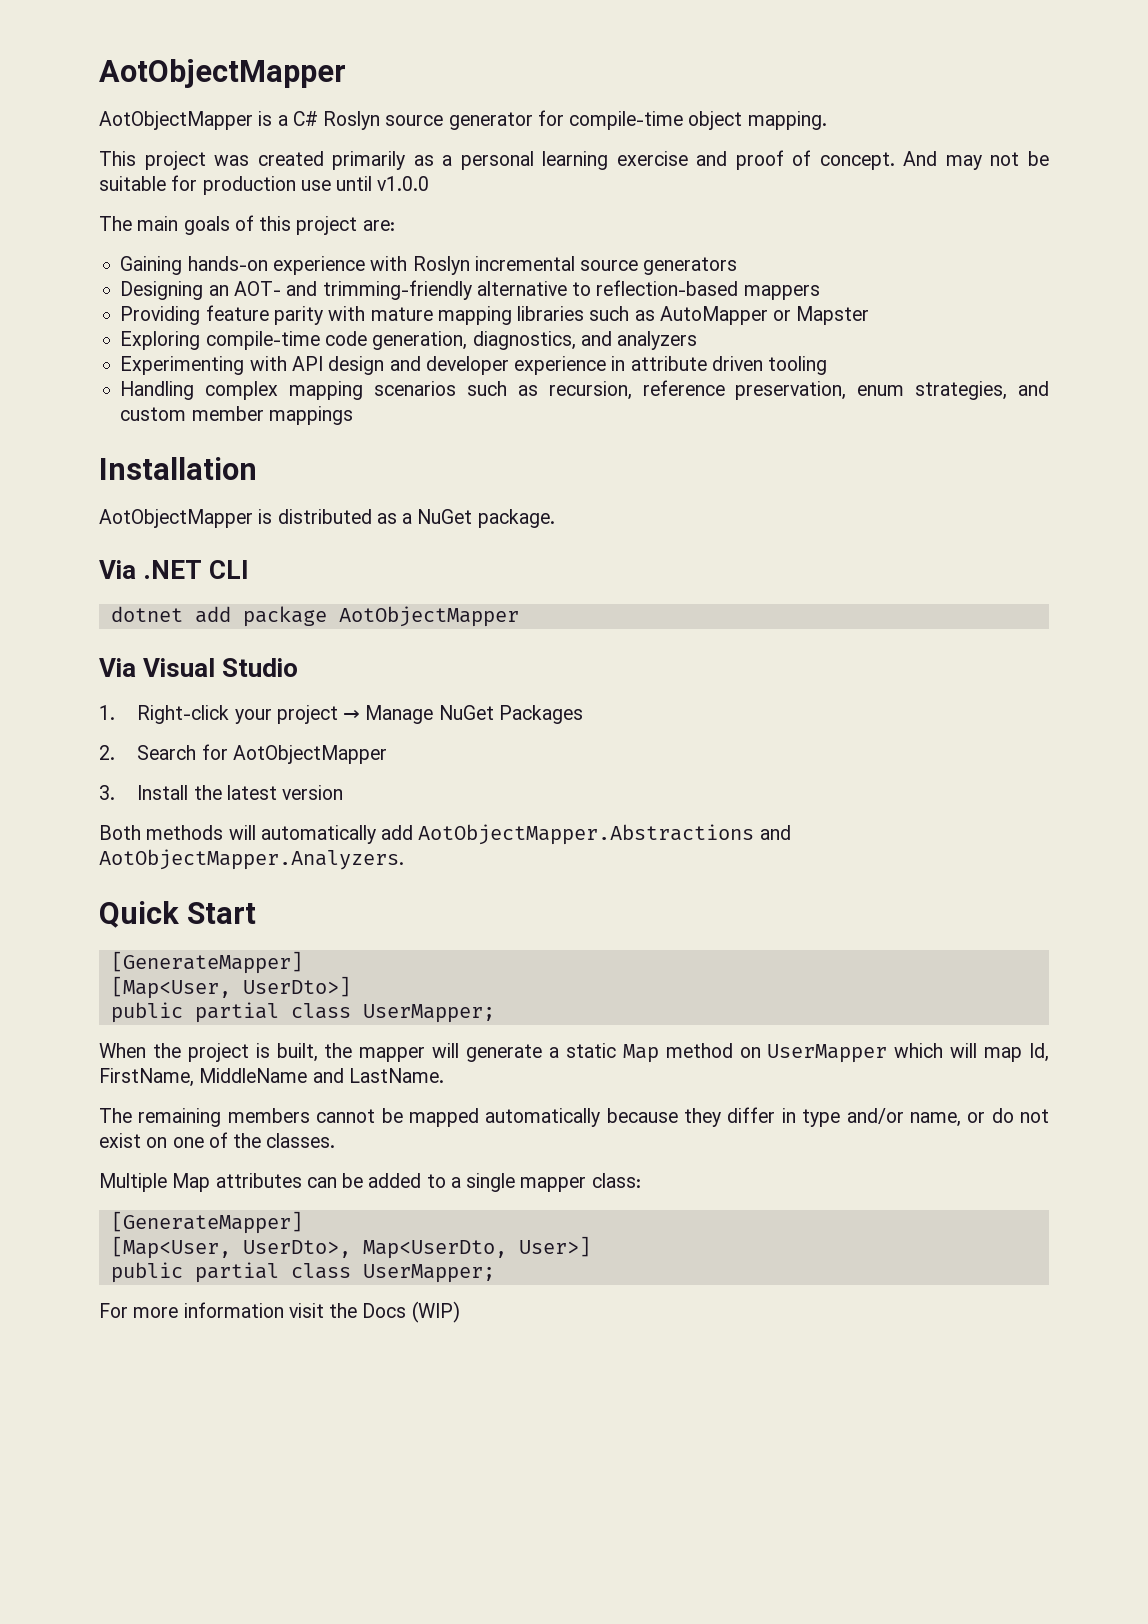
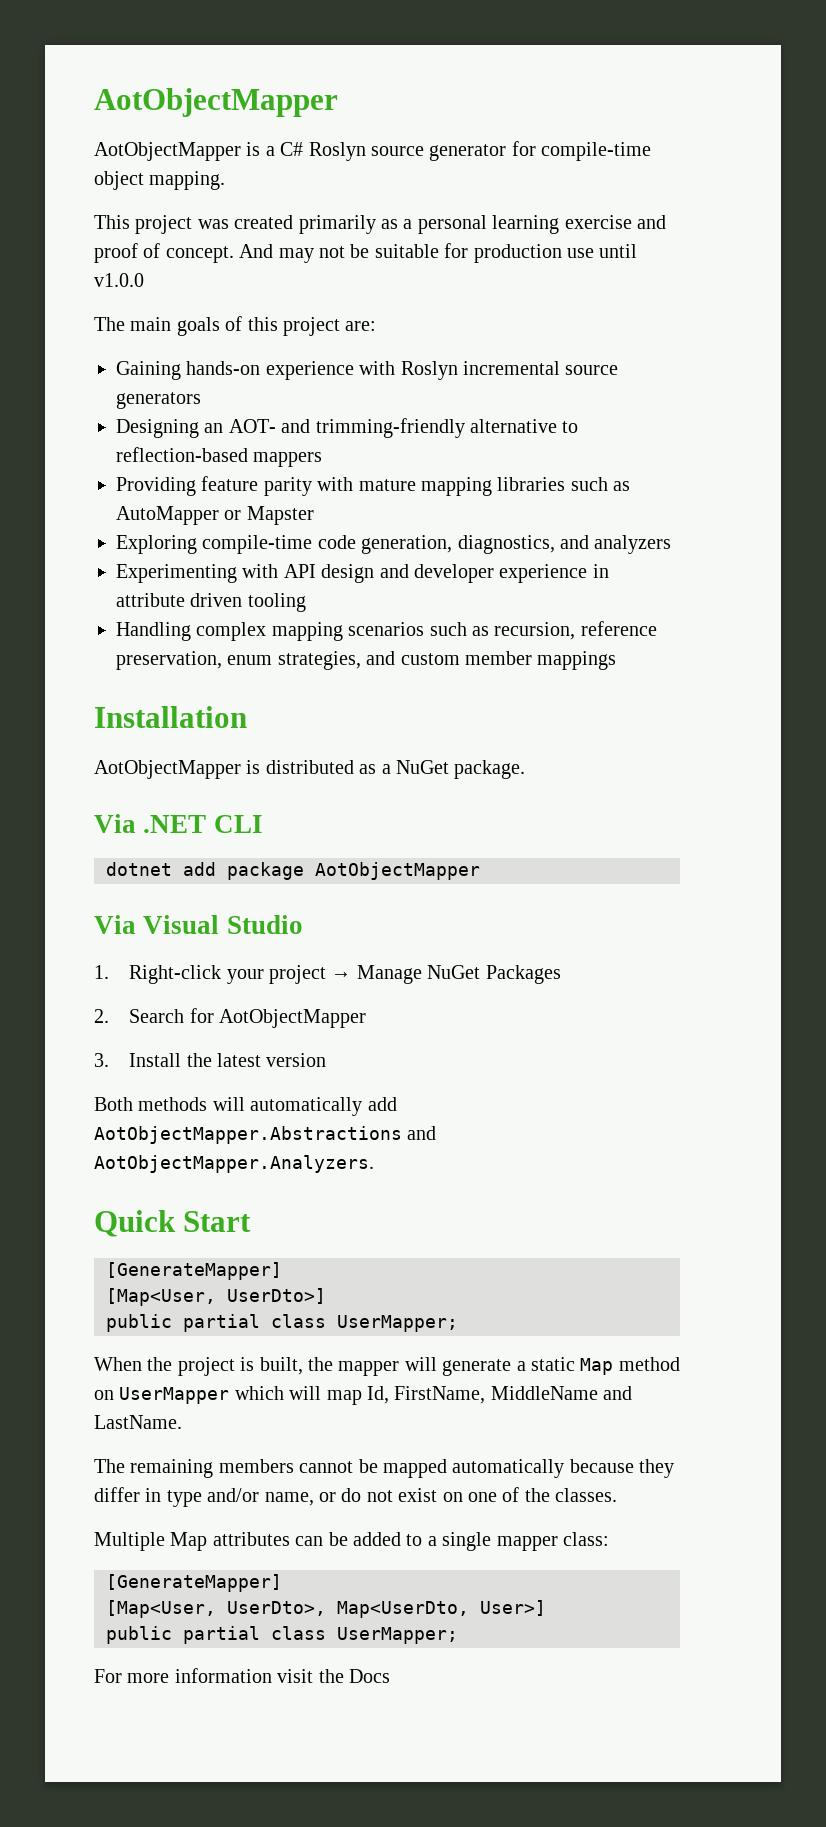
[411,1301,460,1323] (WIP) -> (390, 1676) none

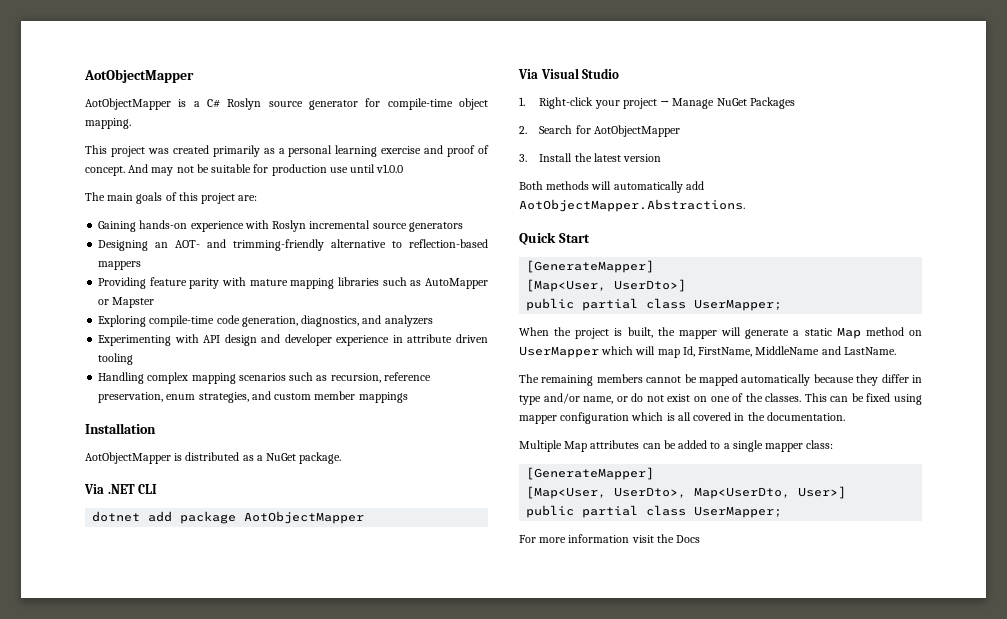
[94,1126,437,1144] [94,1155,374,1173] AotObjectMapper.Abstractions and AotObjectMapper.Analyzers. -> [519,199,745,212] AotObjectMapper.Abstractions.
(618, 1495) none -> [804,393,922,405] [519,412,845,424] This can be fixed using mapper configuration which is all covered in the documentation.

